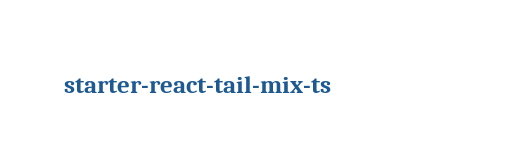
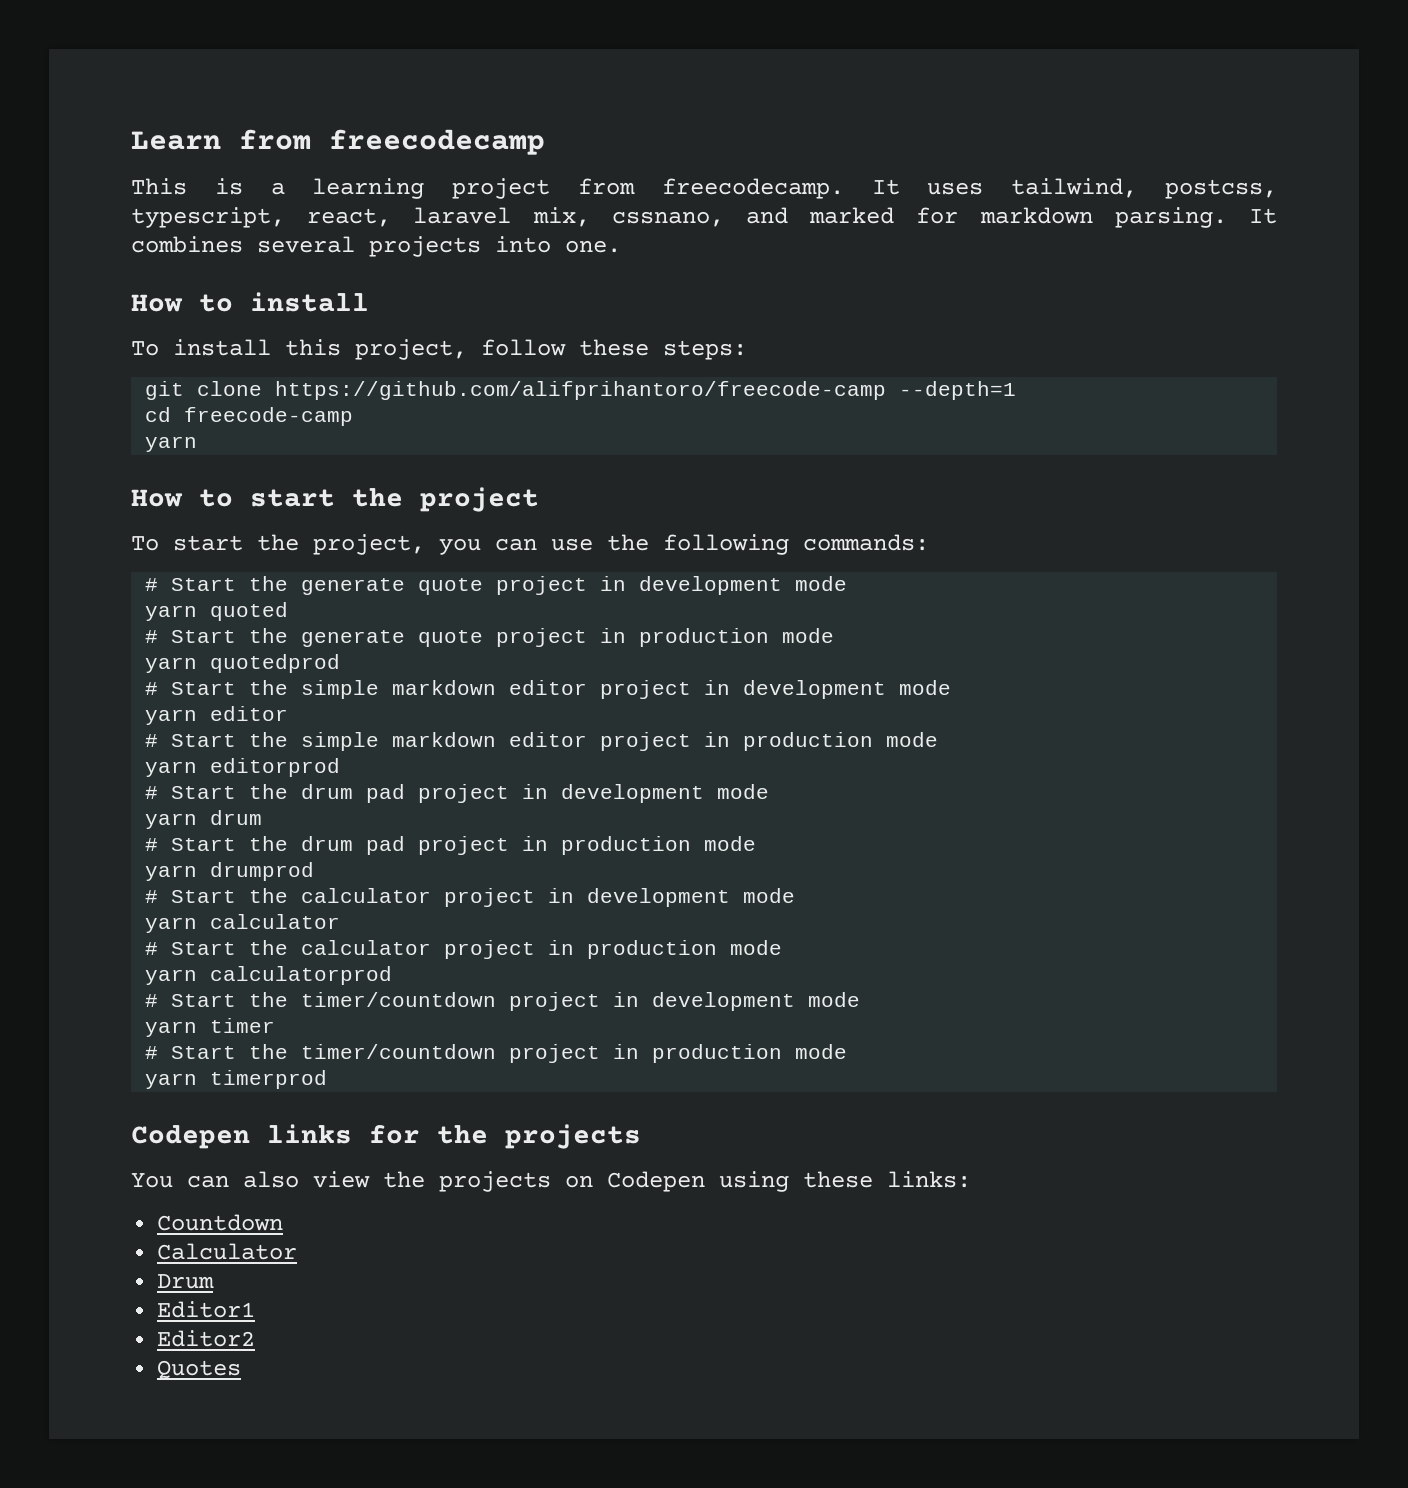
[64,76,331,93] starter-react-tail-mix-ts -> [131,129,545,155] [131,178,1277,199] [131,207,1278,228] [131,236,621,257] [131,292,369,312] [131,339,747,360] [145,381,1017,400] [145,407,354,426] [145,436,198,452] [131,487,539,512] [131,534,929,555] [145,576,848,595] [145,602,289,621] [145,628,835,647] [145,654,341,673] [145,680,952,699] [145,706,289,725] [145,732,939,751] [145,758,341,777] [145,784,770,803] [145,810,263,829] [145,836,757,855] [145,862,315,881] [145,888,796,907] [145,914,341,933] [145,940,783,959] [145,966,393,985] [145,992,861,1011] [145,1018,276,1037] [145,1044,848,1063] [145,1070,328,1089] [131,1124,641,1149] [131,1171,971,1192] [157,1214,284,1231] [157,1243,298,1260] [157,1274,215,1289] [157,1301,256,1318] [157,1330,256,1347] [157,1360,242,1379] Learn from freecodecamp // This is a learning project from freecodecamp. It uses tailwind, postcss, typescript, react, laravel mix, cssnano, and marked for markdown parsing. It combines several projects into one. // How to install // To install this project, follow these steps: // git clone https://github.com/alifprihantoro/freecode-camp --depth=1 // cd freecode-camp // yarn // How to start the project // To start the project, you can use the following commands: // # Start the generate quote project in development mode // yarn quoted // # Start the generate quote project in production mode // yarn quotedprod // # Start the simple markdown editor project in development mode // yarn editor // # Start the simple markdown editor project in production mode // yarn editorprod // # Start the drum pad project in development mode // yarn drum // # Start the drum pad project in production mode // yarn drumprod // # Start the calculator project in development mode // yarn calculator // # Start the calculator project in production mode // yarn calculatorprod // # Start the timer/countdown project in development mode // yarn timer // # Start the timer/countdown project in production mode // yarn timerprod // Codepen links for the projects // You can also view the projects on Codepen using these links: // Countdown // Calculator // Drum // Editor1 // Editor2 // Quotes

